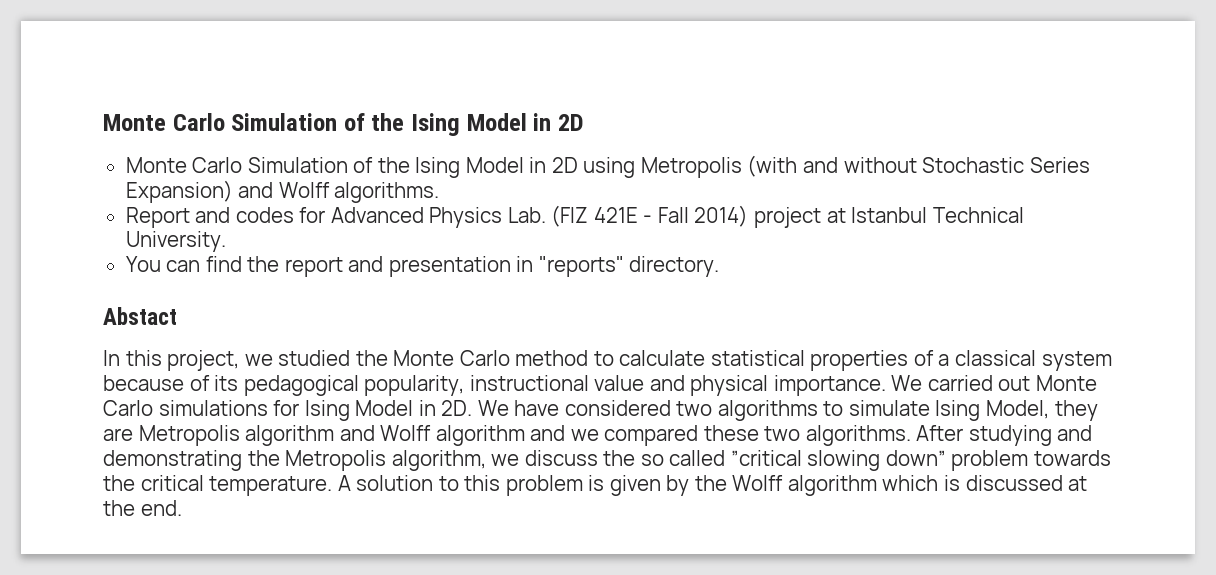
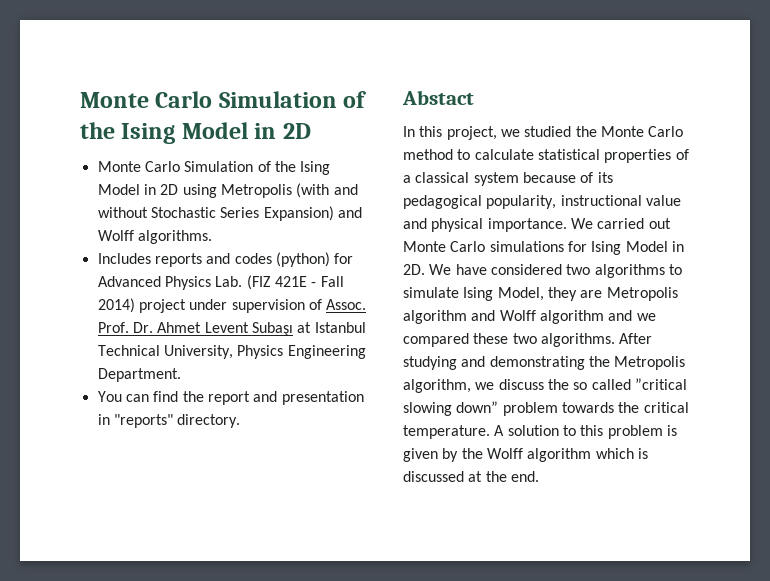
[125,207,190,228] Report -> [97,253,202,267] Includes reports
(294, 215) none -> [275,252,330,267] (python)
[826,207,1024,223] [125,231,226,252] at Istanbul Technical University. -> [189,299,367,313] [97,322,366,336] [97,345,366,359] [97,368,181,382] under supervision of Assoc. Prof. Dr. Ahmet Levent Subaşı at Istanbul Technical University, Physics Engineering Department.

